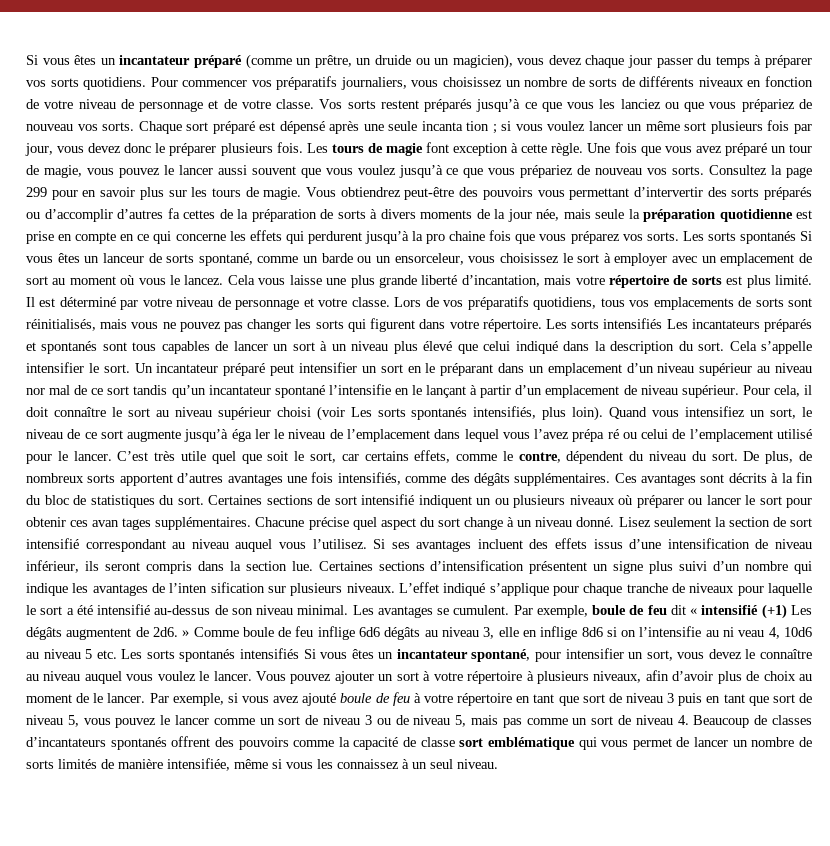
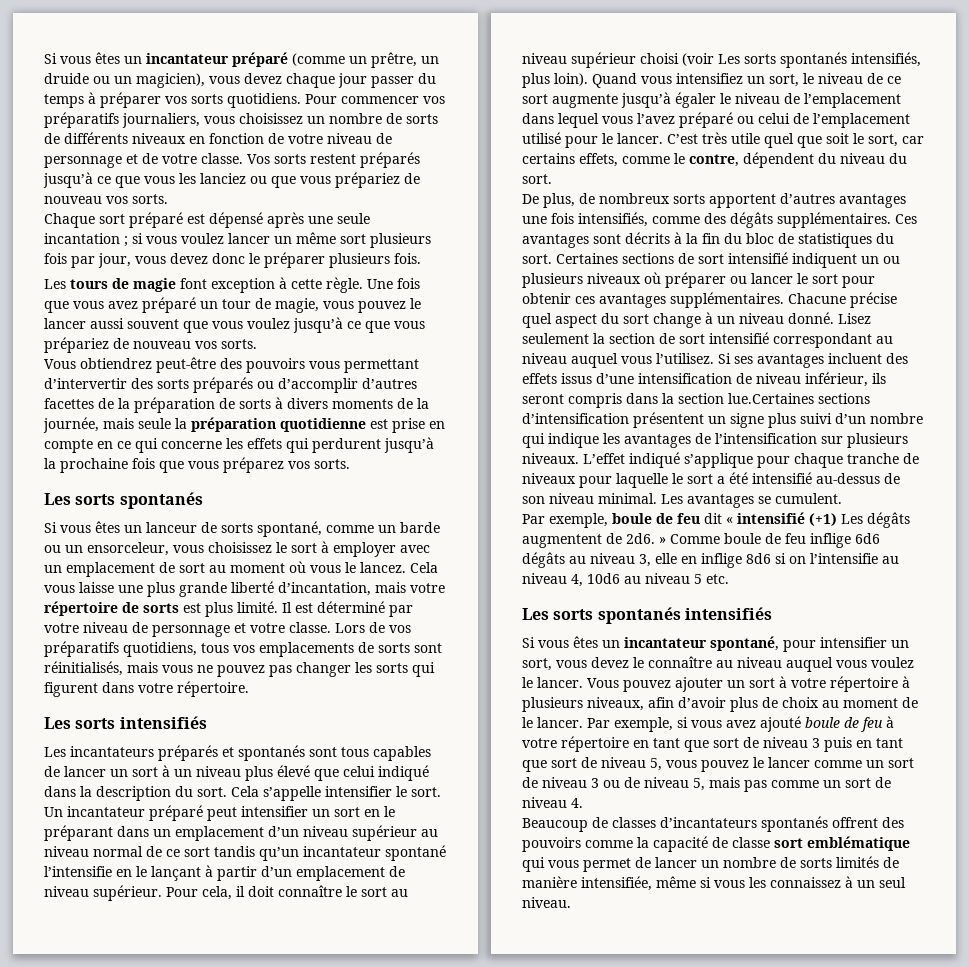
(135, 126) none -> (168, 199) //
[421,121,490,131] incanta tion -> [44,233,120,244] incantation
(303, 147) none -> (421, 258) //
[709,165,813,178] [26,187,302,200] Consultez la page 299 pour en savoir plus sur les tours de magie. -> (257, 344) //
[167,208,215,219] fa cettes -> [44,398,94,409] facettes
[507,209,559,222] jour née, -> [43,417,99,433] journée,
[426,231,486,244] pro chaine -> [60,458,128,473] prochaine
[682,231,796,244] Les sorts spontanés -> [44,492,203,509] // Les sorts spontanés //
(542, 325) none -> (249, 689) //
(663, 323) none -> (207, 722) //
[26,385,71,395] nor mal -> [93,846,143,857] normal
[231,429,270,442] éga ler -> [675,92,716,108] égaler
[572,429,619,442] prépa ré -> [679,112,733,128] préparé
(738, 456) none -> (552, 179) //
[92,518,152,530] avan tages -> [599,294,666,308] avantages
[291,561,373,571] lue. Certaines -> [728,393,814,404] lue.Certaines
[169,582,265,593] l’inten sification -> [715,433,817,444] l’intensification
(510, 610) none -> (842, 498) //
[723,627,765,637] ni veau -> [522,573,567,584] niveau
(117, 654) none -> (729, 579) //
(299, 653) none -> (772, 613) //
(689, 720) none -> (583, 803) //

